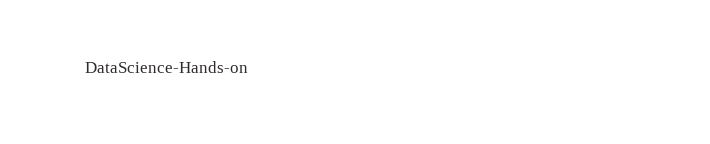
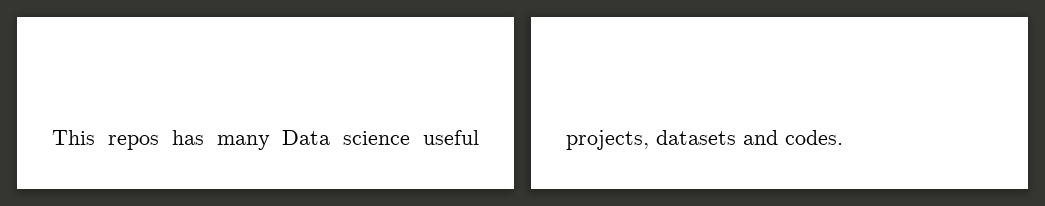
[85,61,248,73] DataScience-Hands-on -> [52,130,843,150] This repos has many Data science useful projects, datasets and codes.

